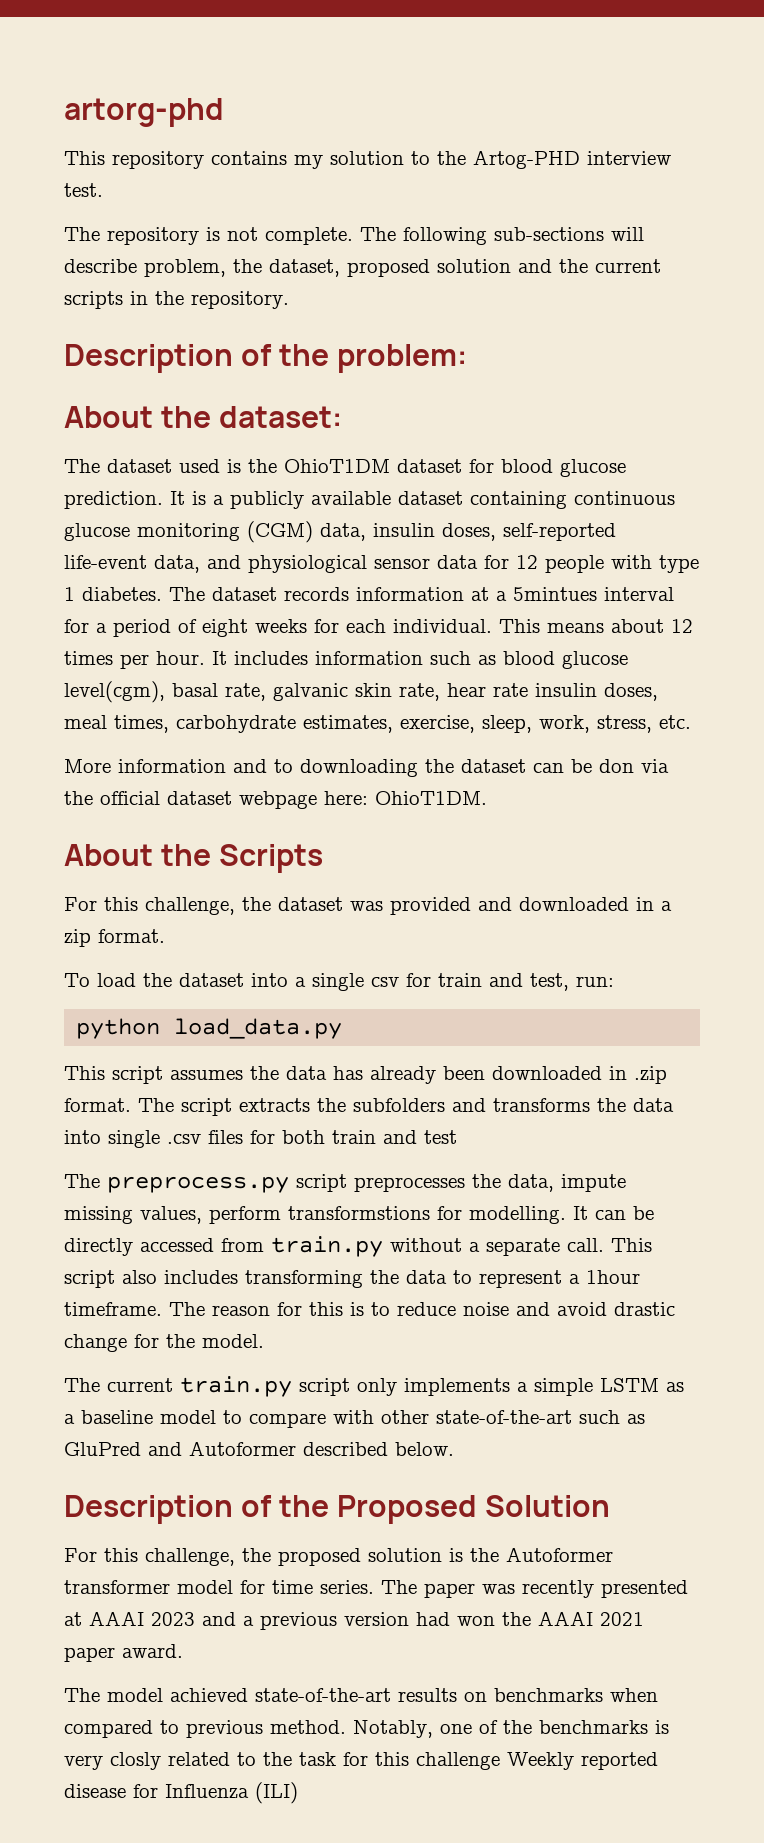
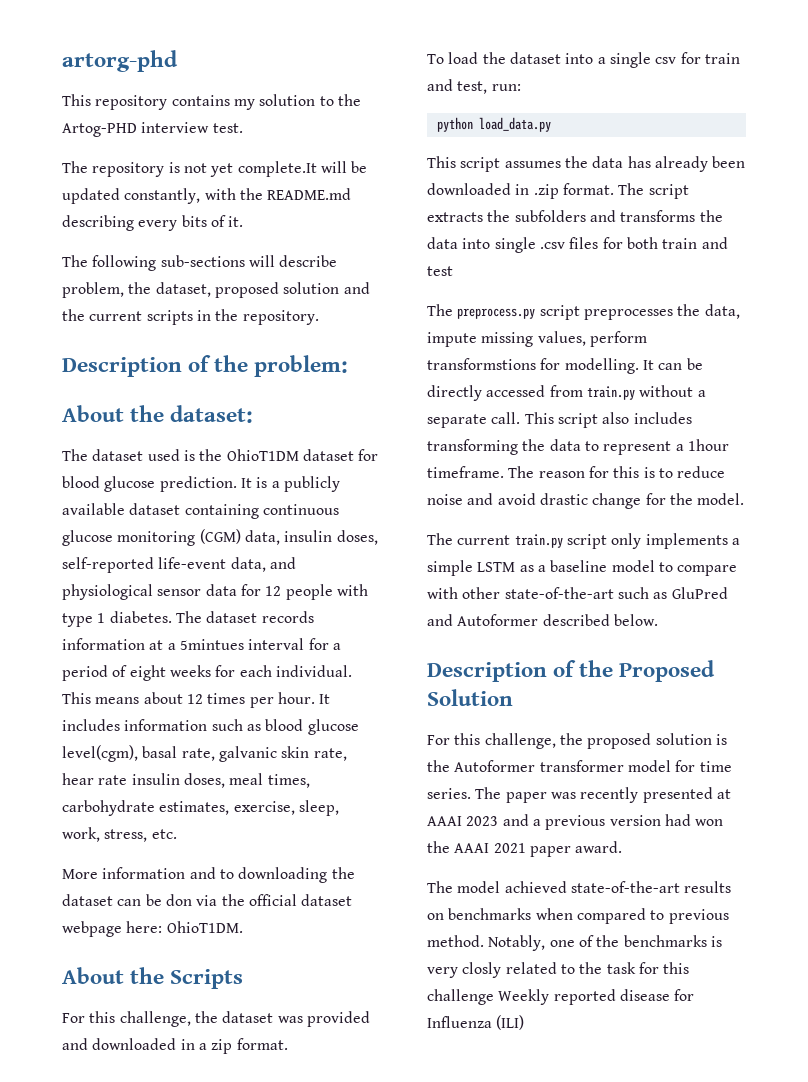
[265,227,353,245] complete. -> [210,161,368,177] [62,188,352,204] [62,215,244,231] yet complete.It will be updated constantly, with the README.md describing every bits of it. //

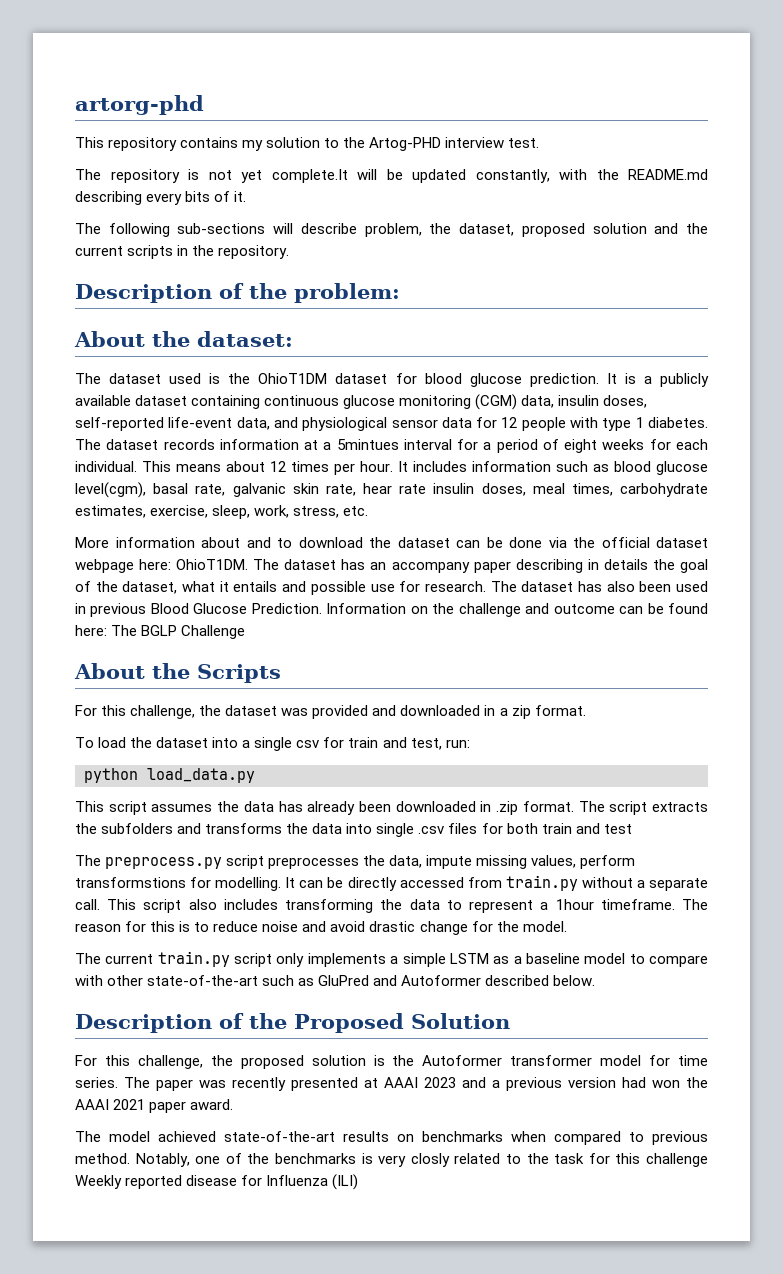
(186, 873) none -> [201,537,240,548] about
[238,867,328,883] downloading -> [298,537,363,548] download
[165,894,192,906] don -> [509,537,542,548] done
(243, 927) none -> [253,559,709,573] [75,581,708,595] [75,603,708,617] [75,625,246,639] The dataset has an accompany paper describing in details the goal of the dataset, what it entails and possible use for research. The dataset has also been used in previous Blood Glucose Prediction. Information on the challenge and outcome can be found here: The BGLP Challenge

